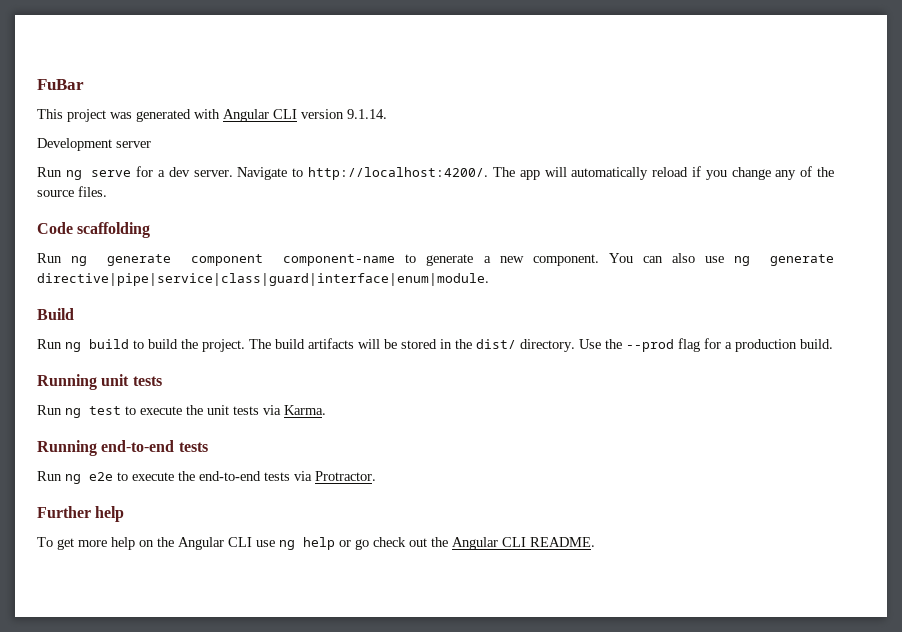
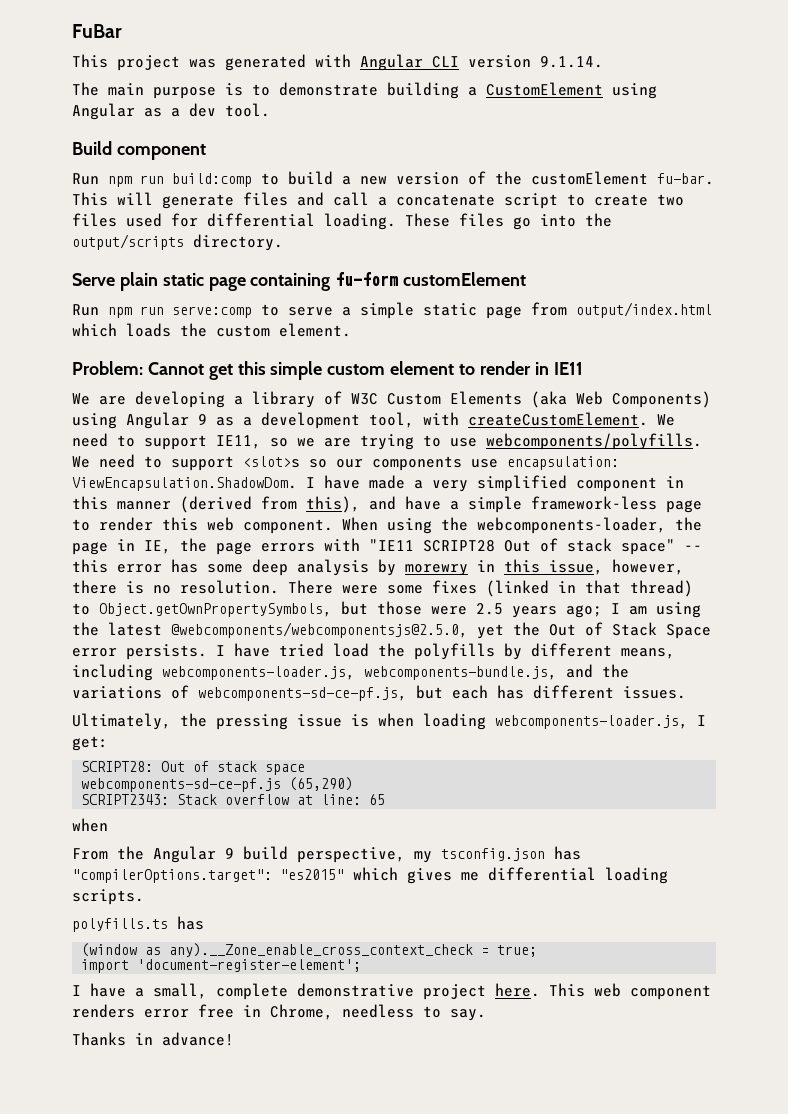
[37,138,151,151] [37,166,835,180] [37,186,107,197] [37,222,151,238] [37,253,834,266] [37,273,489,286] [37,308,74,320] [37,338,833,352] [37,374,162,390] [37,405,326,418] [37,440,208,456] [37,471,376,484] [37,506,125,522] [37,537,595,550] Development server // Run ng serve for a dev server. Navigate to http://localhost:4200/. The app will automatically reload if you change any of the source files. // Code scaffolding // Run ng generate component component-name to generate a new component. You can also use ng generate directive|pipe|service|class|guard|interface|enum|module. // Build // Run ng build to build the project. The build artifacts will be stored in the dist/ directory. Use the --prod flag for a production build. // Running unit tests // Run ng test to execute the unit tests via Karma. // Running end-to-end tests // Run ng e2e to execute the end-to-end tests via Protractor. // Further help // To get more help on the Angular CLI use ng help or go check out the Angular CLI README. -> [72,82,657,99] [72,103,270,120] [72,141,206,160] [72,171,714,187] [72,192,684,209] [72,213,612,230] [72,234,283,251] [72,272,527,291] [72,302,712,319] [72,323,351,337] [72,361,583,380] [72,391,711,408] [72,412,675,429] [72,433,702,450] [72,454,619,471] [72,475,684,492] [72,496,702,513] [72,517,702,534] [72,538,702,555] [72,559,684,576] [72,580,693,597] [72,601,701,618] [72,622,711,639] [72,643,675,660] [72,664,629,681] [72,685,686,701] [72,713,706,730] [72,736,108,751] [81,761,306,775] [81,777,354,792] [81,794,386,805] [72,818,108,832] [72,846,581,863] [72,867,668,884] [72,889,144,905] [72,916,204,932] [81,943,538,957] [81,959,362,973] [72,983,711,1000] [72,1004,486,1021] [72,1032,234,1046] The main purpose is to demonstrate building a CustomElement using Angular as a dev tool. // Build component // Run npm run build:comp to build a new version of the customElement fu-bar. This will generate files and call a concatenate script to create two files used for differential loading. These files go into the output/scripts directory. // Serve plain static page containing fu-form customElement // Run npm run serve:comp to serve a simple static page from output/index.html which loads the custom element. // Problem: Cannot get this simple custom element to render in IE11 // We are developing a library of W3C Custom Elements (aka Web Components) using Angular 9 as a development tool, with createCustomElement. We need to support IE11, so we are trying to use webcomponents/polyfills. We need to support <slot>s so our components use encapsulation: ViewEncapsulation.ShadowDom. I have made a very simplified component in this manner (derived from this), and have a simple framework-less page to render this web component. When using the webcomponents-loader, the page in IE, the page errors with "IE11 SCRIPT28 Out of stack space" -- this error has some deep analysis by morewry in this issue, however, there is no resolution. There were some fixes (linked in that thread) to Object.getOwnPropertySymbols, but those were 2.5 years ago; I am using the latest @webcomponents/webcomponentsjs@2.5.0, yet the Out of Stack Space error persists. I have tried load the polyfills by different means, including webcomponents-loader.js, webcomponents-bundle.js, and the variations of webcomponents-sd-ce-pf.js, but each has different issues. // Ultimately, the pressing issue is when loading webcomponents-loader.js, I get: // SCRIPT28: Out of stack space // webcomponents-sd-ce-pf.js (65,290) // SCRIPT2343: Stack overflow at line: 65 // when // From the Angular 9 build perspective, my tsconfig.json has "compilerOptions.target": "es2015" which gives me differential loading scripts. // polyfills.ts has // (window as any).__Zone_enable_cross_context_check = true; // import 'document-register-element'; // I have a small, complete demonstrative project here. This web component renders error free in Chrome, needless to say. // Thanks in advance!

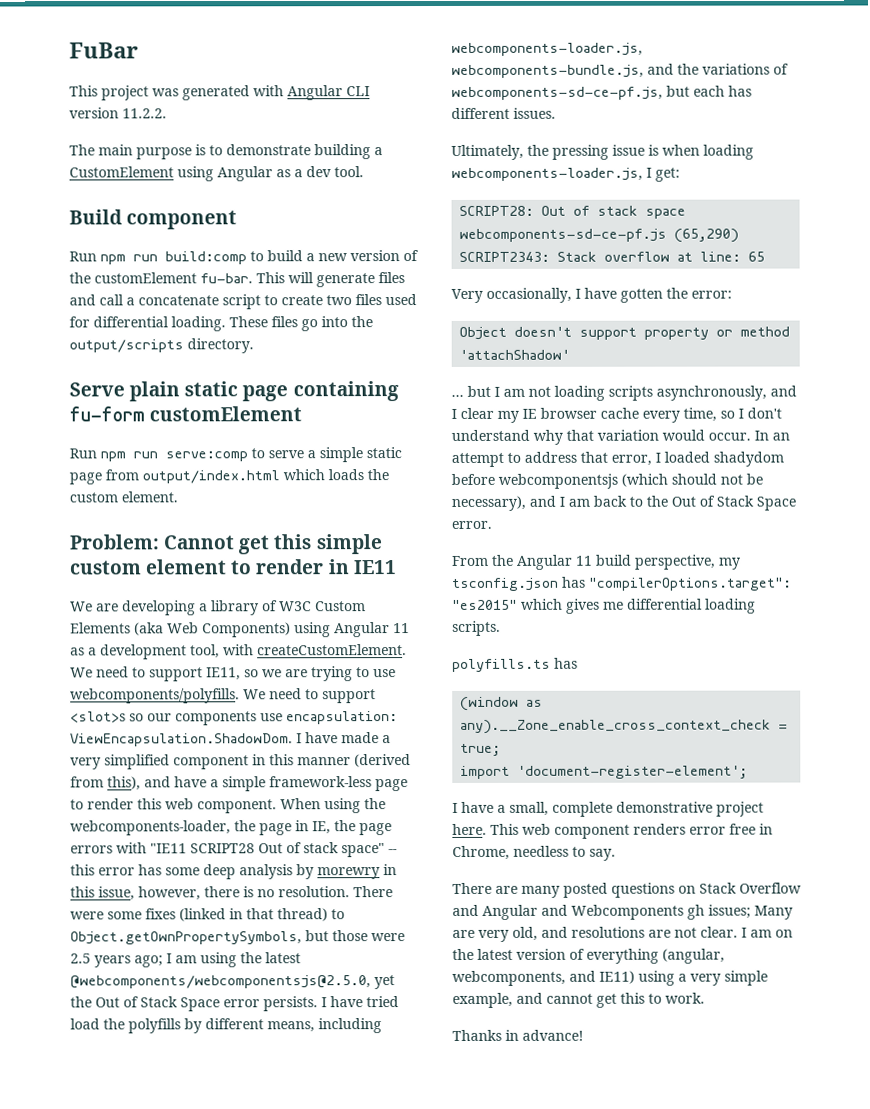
[540,56,603,68] 9.1.14. -> [122,108,167,119] 11.2.2.
[198,414,207,425] 9 -> [393,623,410,634] 11
[72,818,108,832] when -> [451,287,732,303] [459,326,791,340] [459,349,571,360] [451,385,797,401] [451,407,782,423] [451,429,790,445] [451,451,784,467] [451,473,763,489] [451,495,796,511] [451,520,492,529] Very occasionally, I have gotten the error: // Object doesn't support property or method 'attachShadow' // ... but I am not loading scripts asynchronously, and I clear my IE browser cache every time, so I don't understand why that variation would occur. In an attempt to address that error, I loaded shadydom before webcomponentsjs (which should not be necessary), and I am back to the Out of Stack Space error.
[225,848,234,859] 9 -> [576,555,593,566] 11
(486, 1015) none -> [452,882,802,898] [452,904,793,920] [452,926,793,942] [452,948,725,964] [452,970,768,986] [452,992,705,1008] // There are many posted questions on Stack Overflow and Angular and Webcomponents gh issues; Many are very old, and resolutions are not clear. I am on the latest version of everything (angular, webcomponents, and IE11) using a very simple example, and cannot get this to work.

